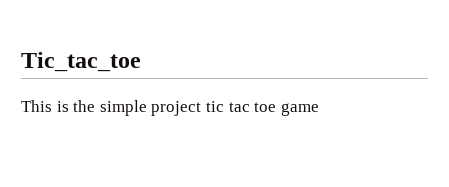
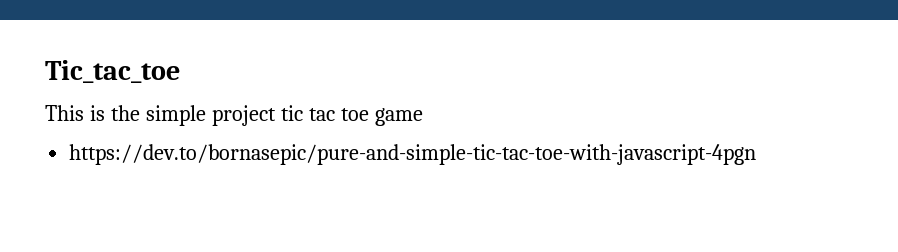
(319, 109) none -> [69,144,757,165] // https://dev.to/bornasepic/pure-and-simple-tic-tac-toe-with-javascript-4pgn

